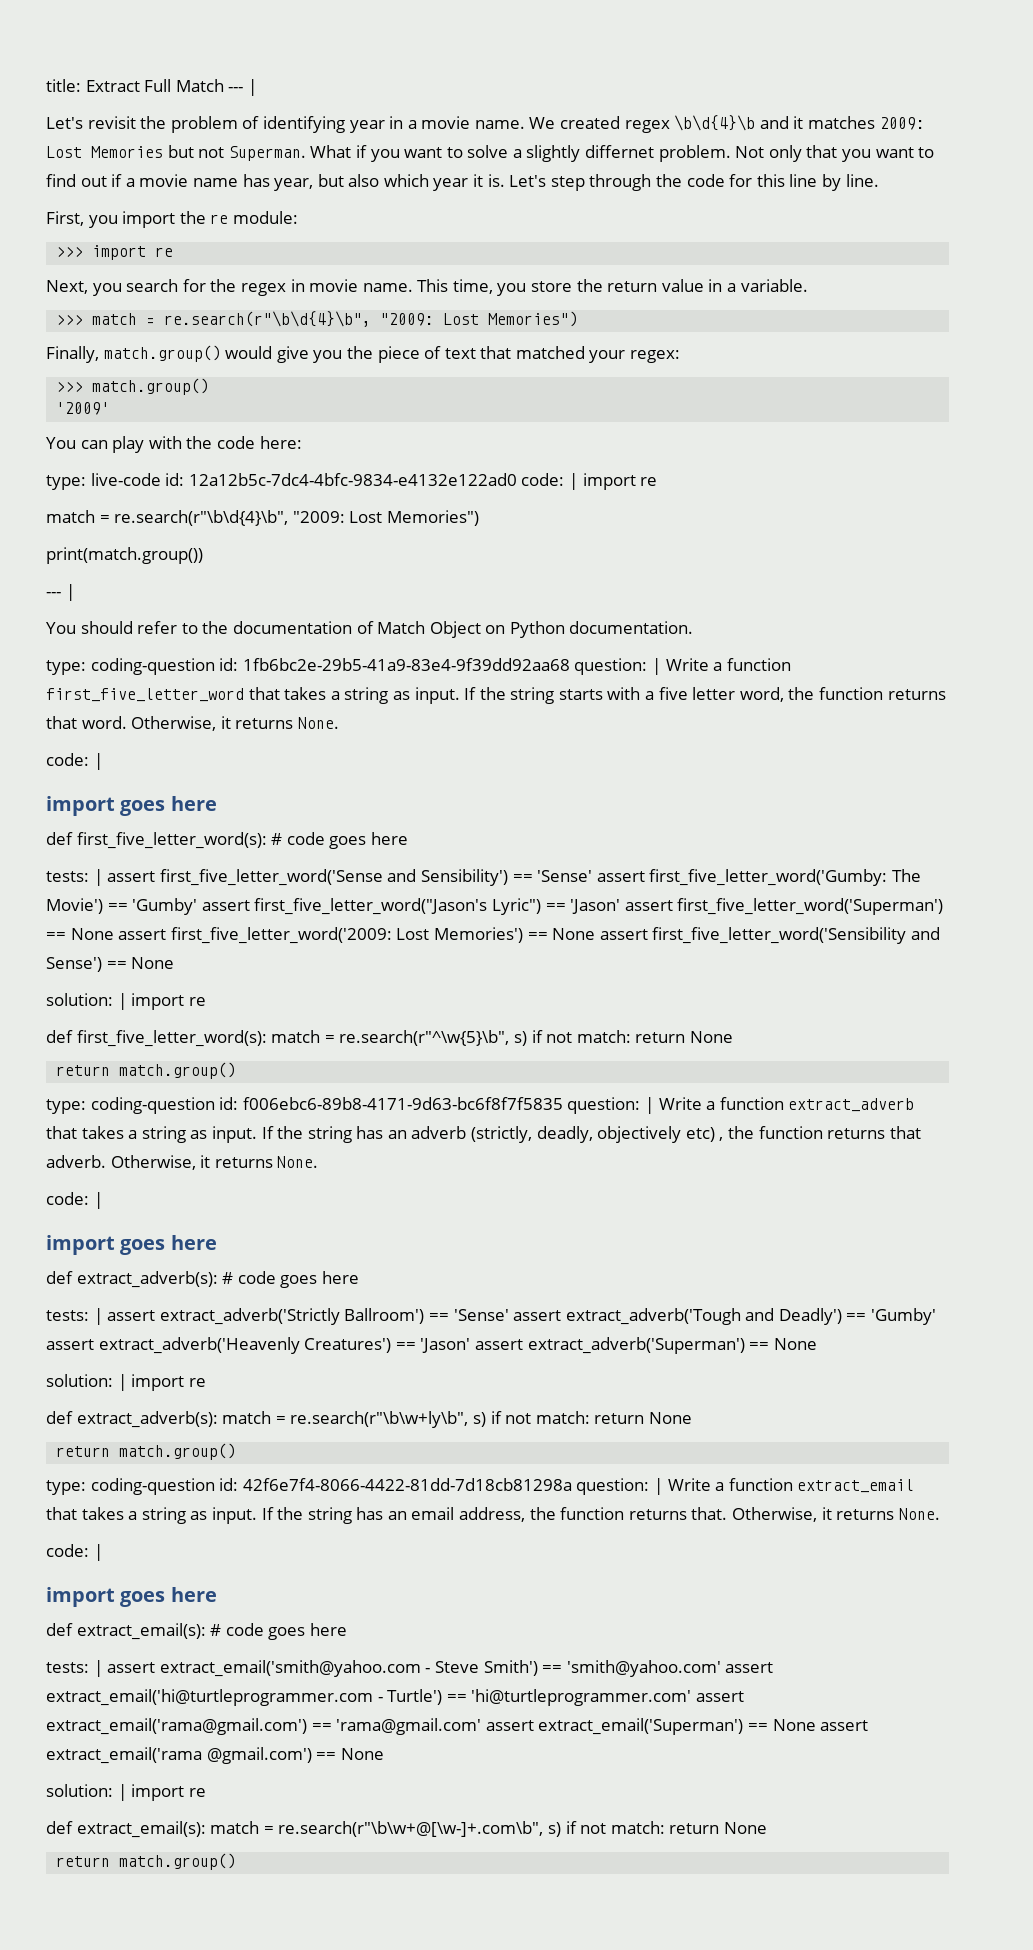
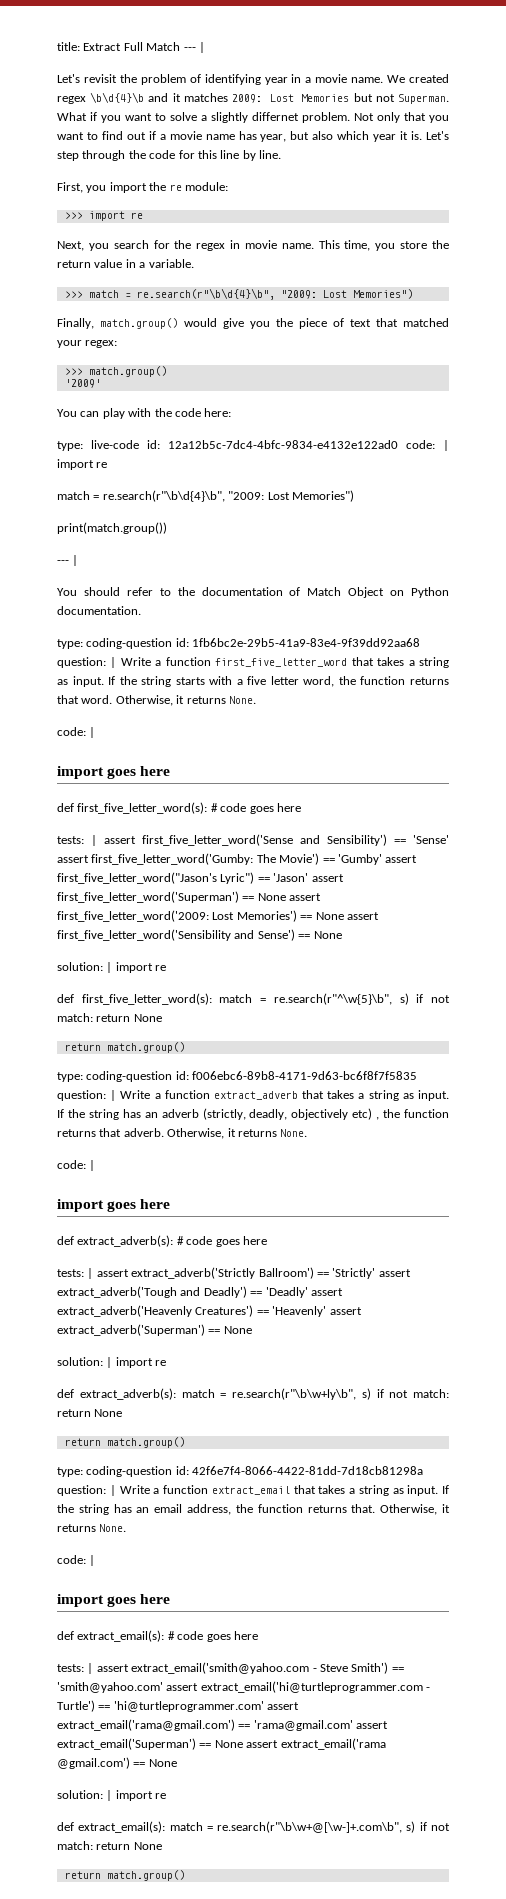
[453,1309,509,1321] 'Sense' -> [332,1268,376,1279] 'Strictly'
[871,1308,937,1325] 'Gumby' -> [265,1287,308,1298] 'Deadly'
[420,1338,471,1353] 'Jason' -> [272,1306,327,1317] 'Heavenly'

